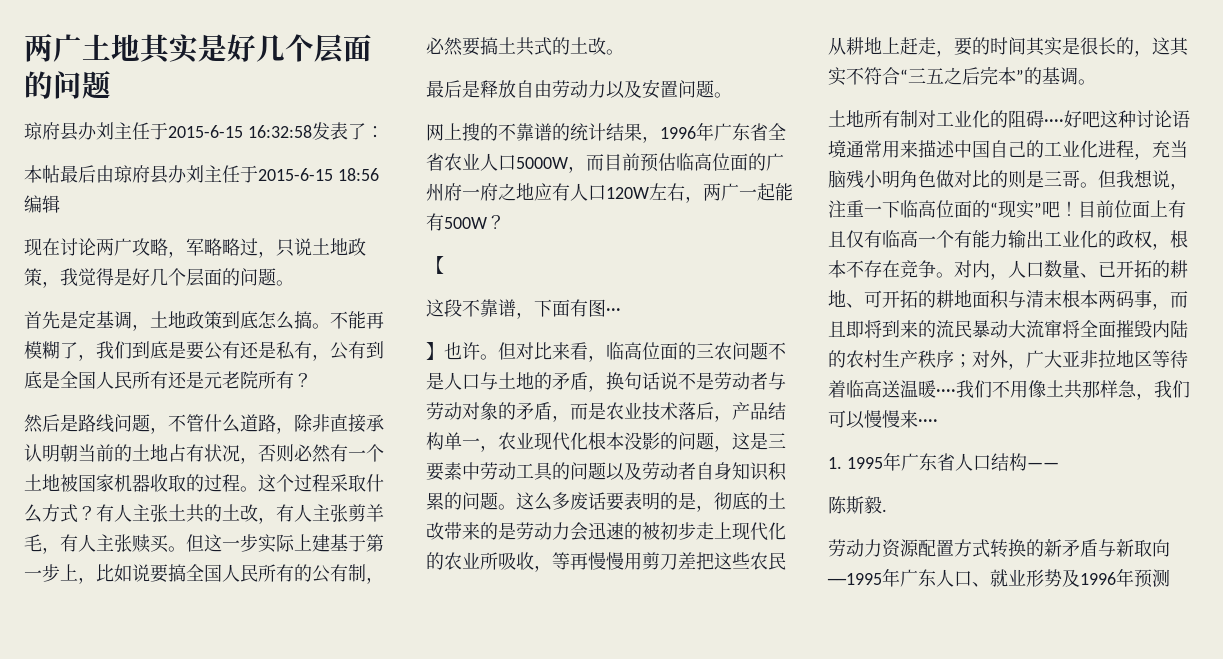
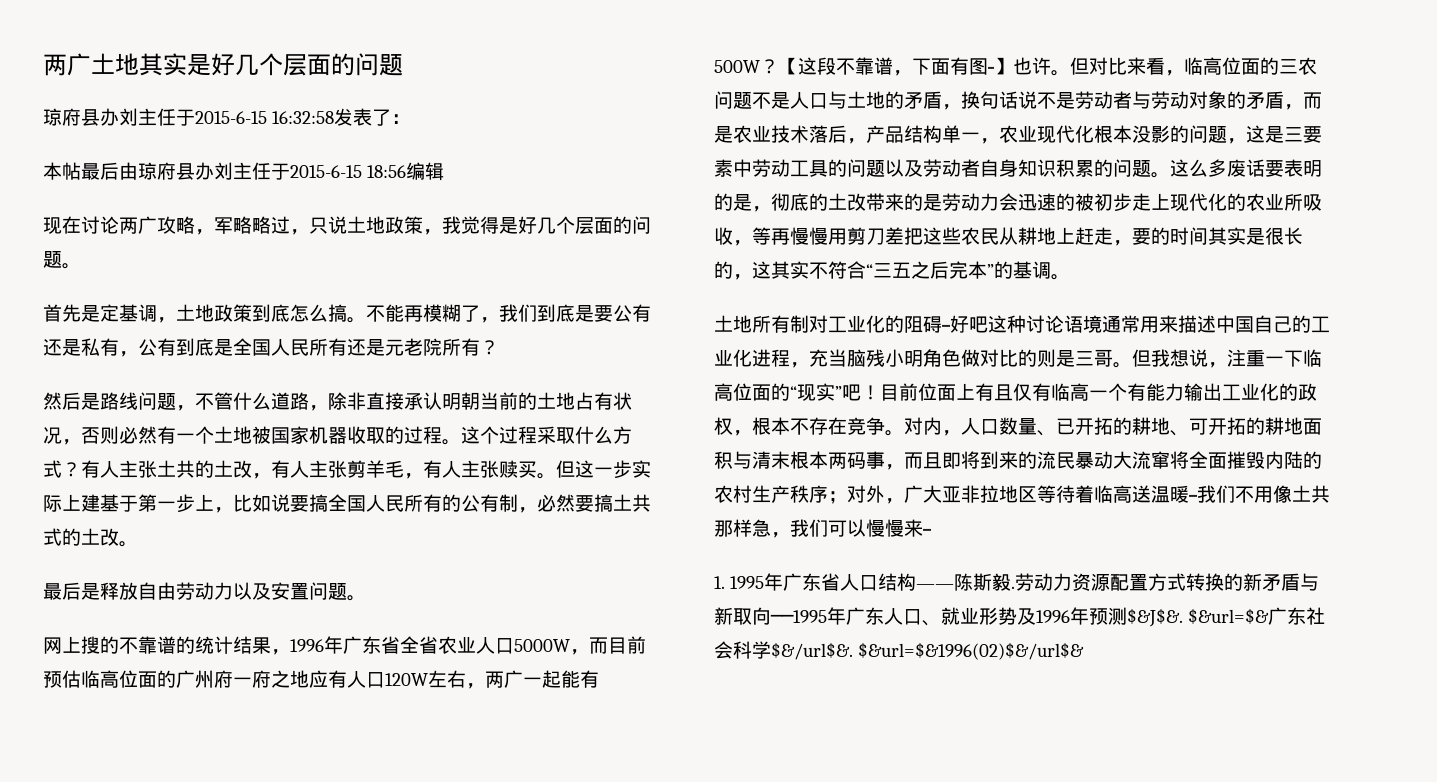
(505, 222) // -> (779, 66) none
(444, 265) // -> (798, 66) none
(621, 311) // -> (995, 69) none
(1059, 465) // -> (955, 586) none
(887, 510) // -> (1016, 587) none
(1170, 578) none -> [1127,607,1326,627] [714,641,1085,660] $&J$&. $&url=$&广东社会科学$&/url$&. $&url=$&1996(02)$&/url$&

